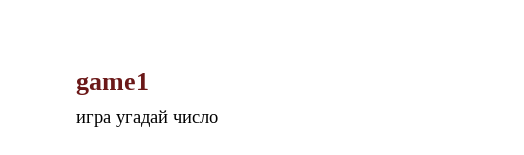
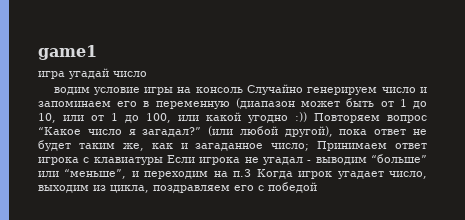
(218, 118) none -> [53,84,427,95] [38,98,428,109] [38,112,427,123] [38,126,427,137] [38,140,427,151] [38,154,427,165] [38,169,428,179] [38,182,317,193] // водим условие игры на консоль Случайно генерируем число и запоминаем его в переменную (диапазон может быть от 1 до 10, или от 1 до 100, или какой угодно :)) Повторяем вопрос “Какое число я загадал?” (или любой другой), пока ответ не будет таким же, как и загаданное число; Принимаем ответ игрока с клавиатуры Если игрока не угадал - выводим “больше” или “меньше”, и переходим на п.3 Когда игрок угадает число, выходим из цикла, поздравляем его с победой

